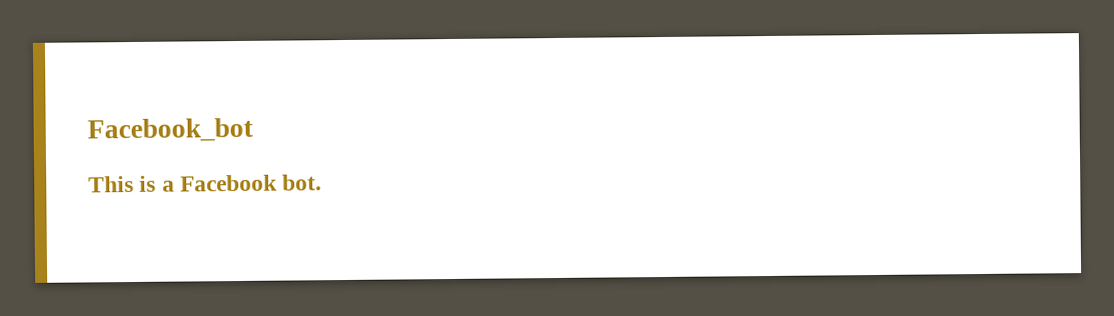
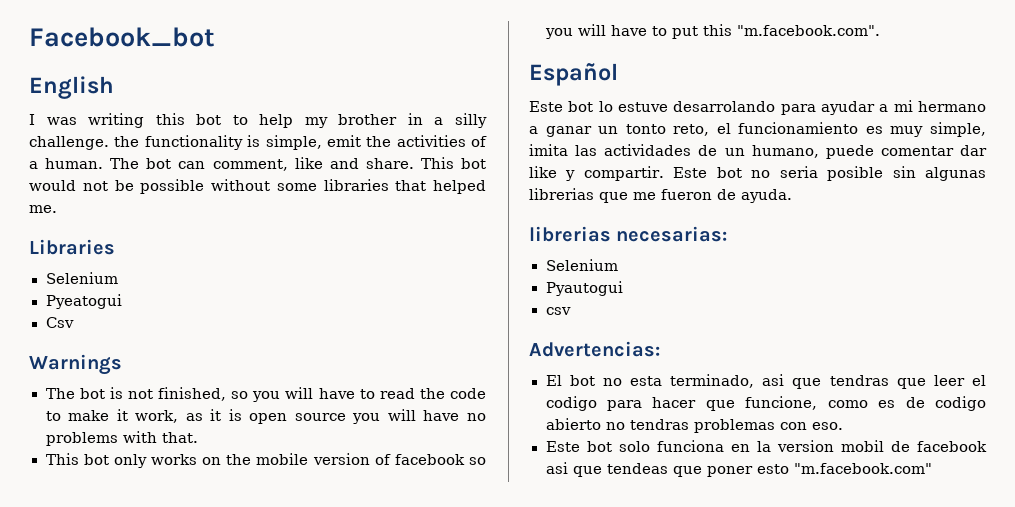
[88,174,323,193] This is a Facebook bot. -> [29,76,114,99] [29,113,488,128] [29,135,487,150] [29,157,487,171] [29,179,486,194] [29,205,57,213] [29,239,115,255] [45,272,118,284] [45,294,122,309] [45,317,74,328] [29,354,122,375] [45,387,486,402] [45,409,487,424] [45,431,198,446] [45,453,486,468] [544,24,880,39] [529,63,618,86] [529,100,986,115] [529,122,986,137] [529,144,987,159] [529,166,986,181] [529,188,792,203] [529,226,728,242] [545,259,618,271] [545,281,623,296] [545,307,571,315] [529,341,660,357] [545,374,986,389] [545,396,986,411] [545,418,843,433] [545,440,987,452] [545,462,932,477] English // I was writing this bot to help my brother in a silly challenge. the functionality is simple, emit the activities of a human. The bot can comment, like and share. This bot would not be possible without some libraries that helped me. // Libraries // Selenium // Pyeatogui // Csv // Warnings // The bot is not finished, so you will have to read the code to make it work, as it is open source you will have no problems with that. // This bot only works on the mobile version of facebook so you will have to put this "m.facebook.com". // Español // Este bot lo estuve desarrolando para ayudar a mi hermano a ganar un tonto reto, el funcionamiento es muy simple, imita las actividades de un humano, puede comentar dar like y compartir. Este bot no seria posible sin algunas librerias que me fueron de ayuda. // librerias necesarias: // Selenium // Pyautogui // csv // Advertencias: // El bot no esta terminado, asi que tendras que leer el codigo para hacer que funcione, como es de codigo abierto no tendras problemas con eso. // Este bot solo funciona en la version mobil de facebook asi que tendeas que poner esto "m.facebook.com"

